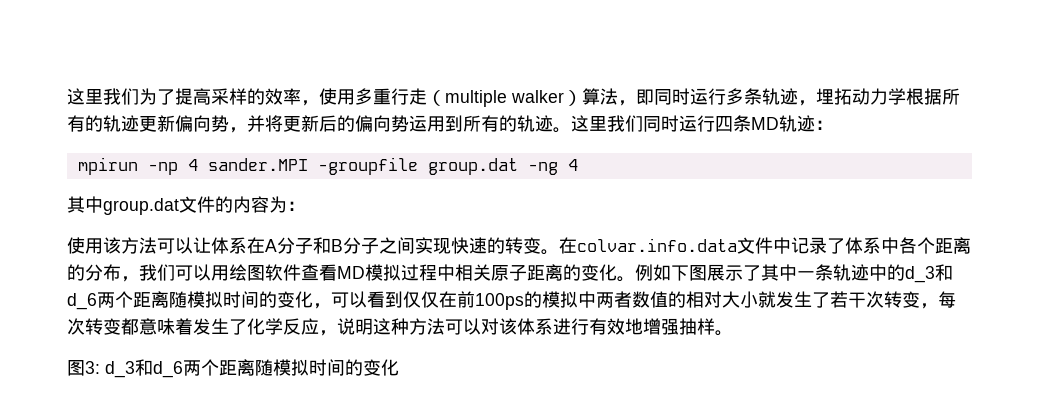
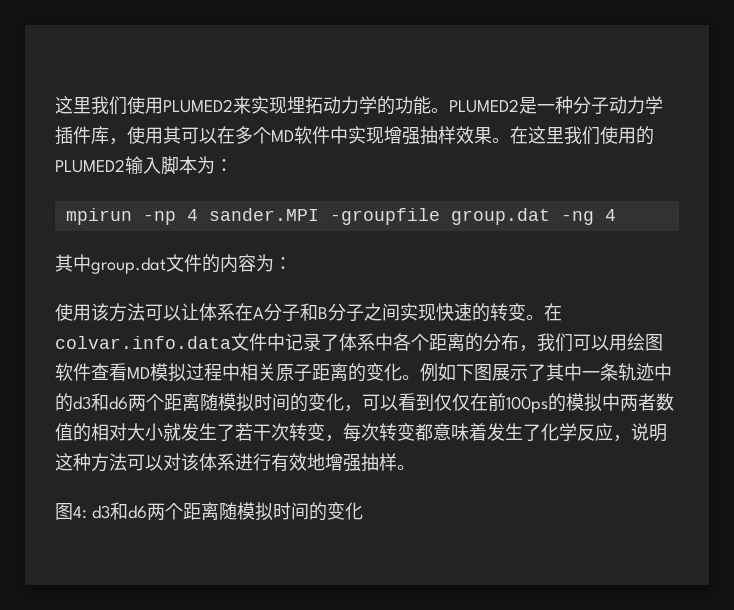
[67,88,960,107] [67,115,815,133] 这里我们为了提高采样的效率，使用多重行走（multiple walker）算法，即同时运行多条轨迹，埋拓动力学根据所有的轨迹更新偏向势，并将更新后的偏向势运用到所有的轨迹。这里我们同时运行四条MD轨迹 -> [55,96,663,115] [55,126,654,145] [55,156,215,175] 这里我们使用PLUMED2来实现埋拓动力学的功能。PLUMED2是一种分子动力学插件库，使用其可以在多个MD软件中实现增强抽样效果。在这里我们使用的PLUMED2输入脚本为
[905,264,953,283] [67,293,97,310] d_3和d_6 -> [73,393,128,411] d3和d6
[85,359,183,378] 3: d_3和d_6 -> [73,502,147,520] 4: d3和d6

